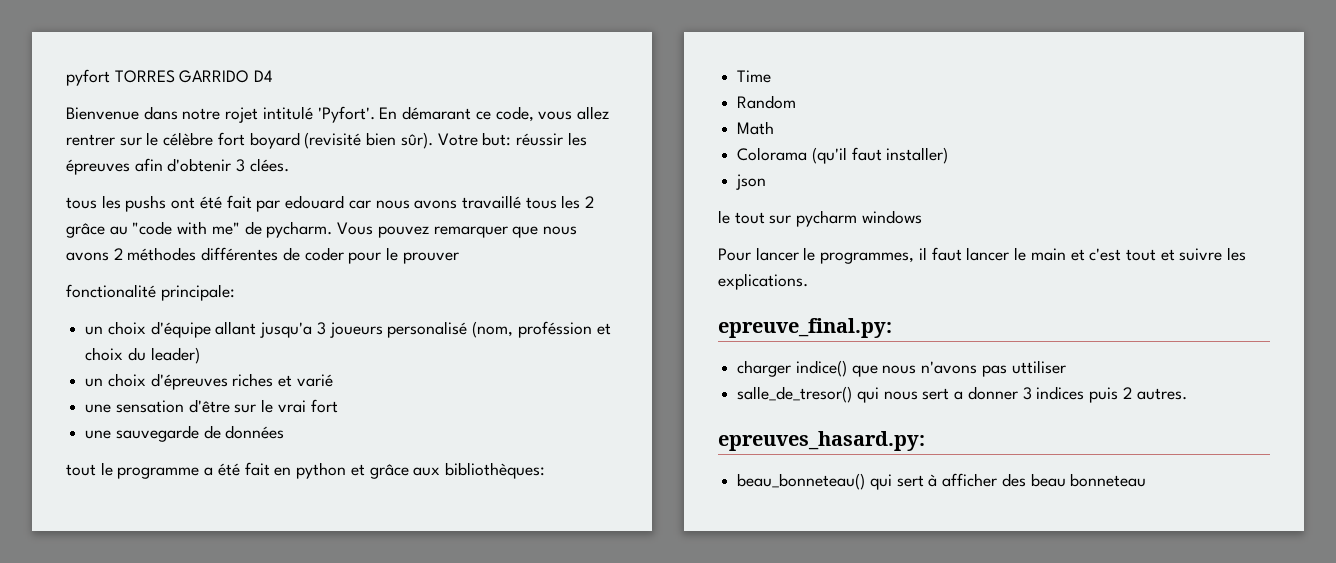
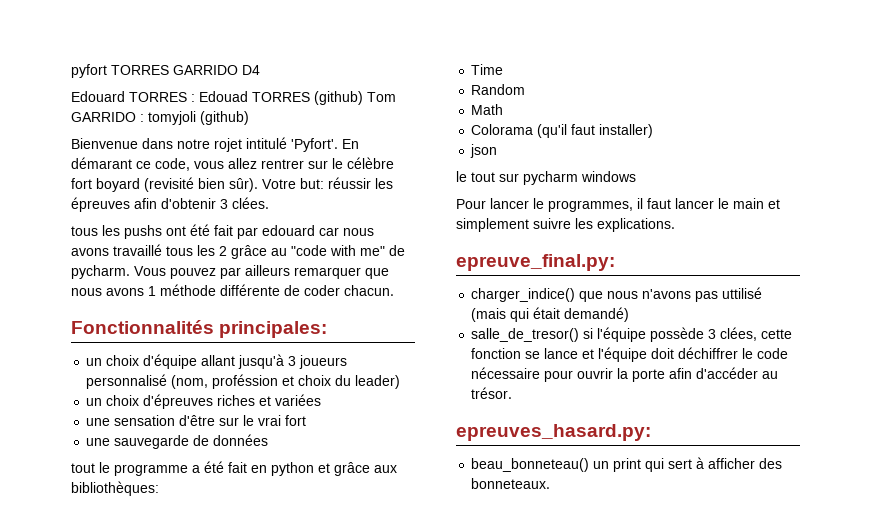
(274, 76) none -> [71,91,396,105] [71,111,249,125] // Edouard TORRES : Edouad TORRES (github) Tom GARRIDO : tomyjoli (github)
(429, 232) none -> [220,265,290,279] par ailleurs
[113,247,459,264] [66,284,235,301] 2 méthodes différentes de coder pour le prouver // fonctionalité principale: -> [148,284,394,296] [71,320,328,338] 1 méthode différente de coder chacun. // Fonctionnalités principales:
[260,322,313,338] jusqu'a -> [238,354,285,369] jusqu'à
[387,321,468,338] personalisé -> [86,374,168,389] personnalisé
[296,374,333,387] varié -> [275,394,322,406] variées
[1089,248,1175,261] c'est tout et -> [456,218,529,232] simplement
[737,360,847,377] charger indice() -> [471,288,576,302] charger_indice()
[1011,360,1066,374] [737,386,1187,403] uttiliser // salle_de_tresor() qui nous sert a donner 3 indices puis 2 autres. -> [722,287,763,299] [471,307,630,322] [471,327,793,342] [471,347,789,362] [471,367,779,382] [471,387,513,399] uttilisé (mais qui était demandé) // salle_de_tresor() si l'équipe possède 3 clées, cette fonction se lance et l'équipe doit déchiffrer le code nécessaire pour ouvrir la porte afin d'accéder au trésor.
(866, 481) none -> [593,458,642,472] un print
[1030,473,1147,487] beau bonneteau -> [471,478,551,489] bonneteaux.

